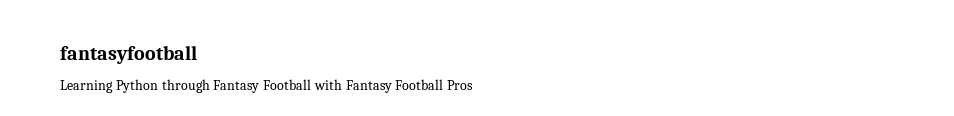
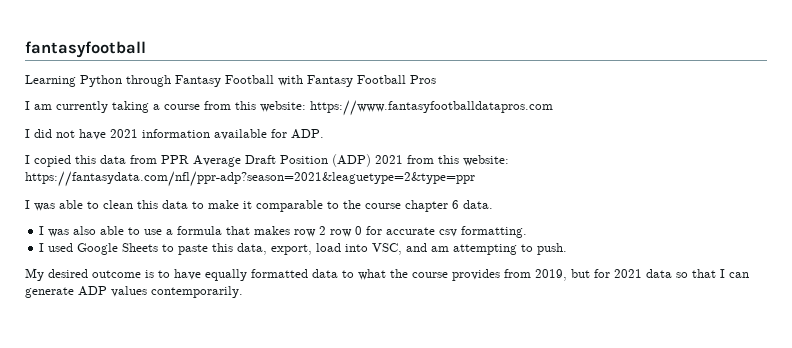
(474, 85) none -> [25,100,553,116] [25,129,324,140] [25,154,509,167] [25,171,475,187] [25,200,493,212] [39,226,528,238] [39,243,568,255] [25,268,749,281] [25,286,243,298] // I am currently taking a course from this website: https://www.fantasyfootballdatapros.com // I did not have 2021 information available for ADP. // I copied this data from PPR Average Draft Position (ADP) 2021 from this website: https://fantasydata.com/nfl/ppr-adp?season=2021&leaguetype=2&type=ppr // I was able to clean this data to make it comparable to the course chapter 6 data. // I was also able to use a formula that makes row 2 row 0 for accurate csv formatting. // I used Google Sheets to paste this data, export, load into VSC, and am attempting to push. // My desired outcome is to have equally formatted data to what the course provides from 2019, but for 2021 data so that I can generate ADP values contemporarily.

